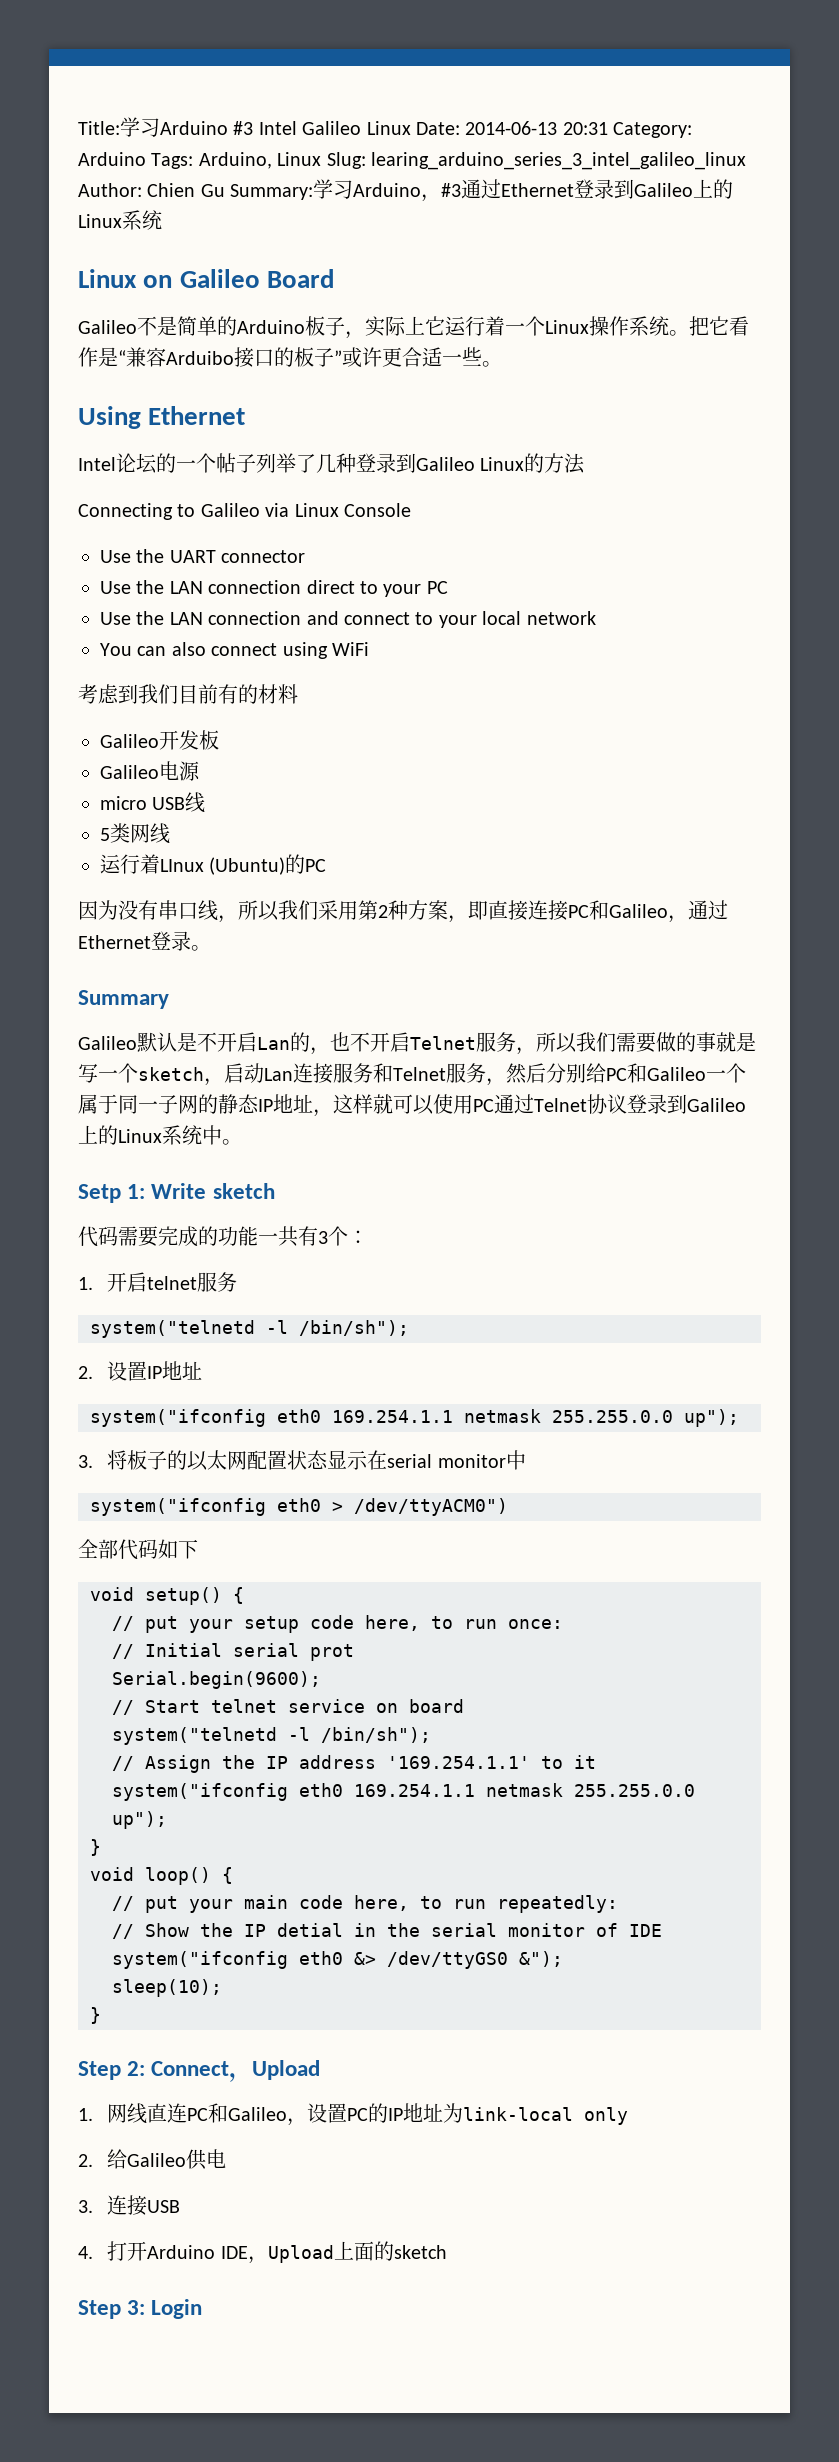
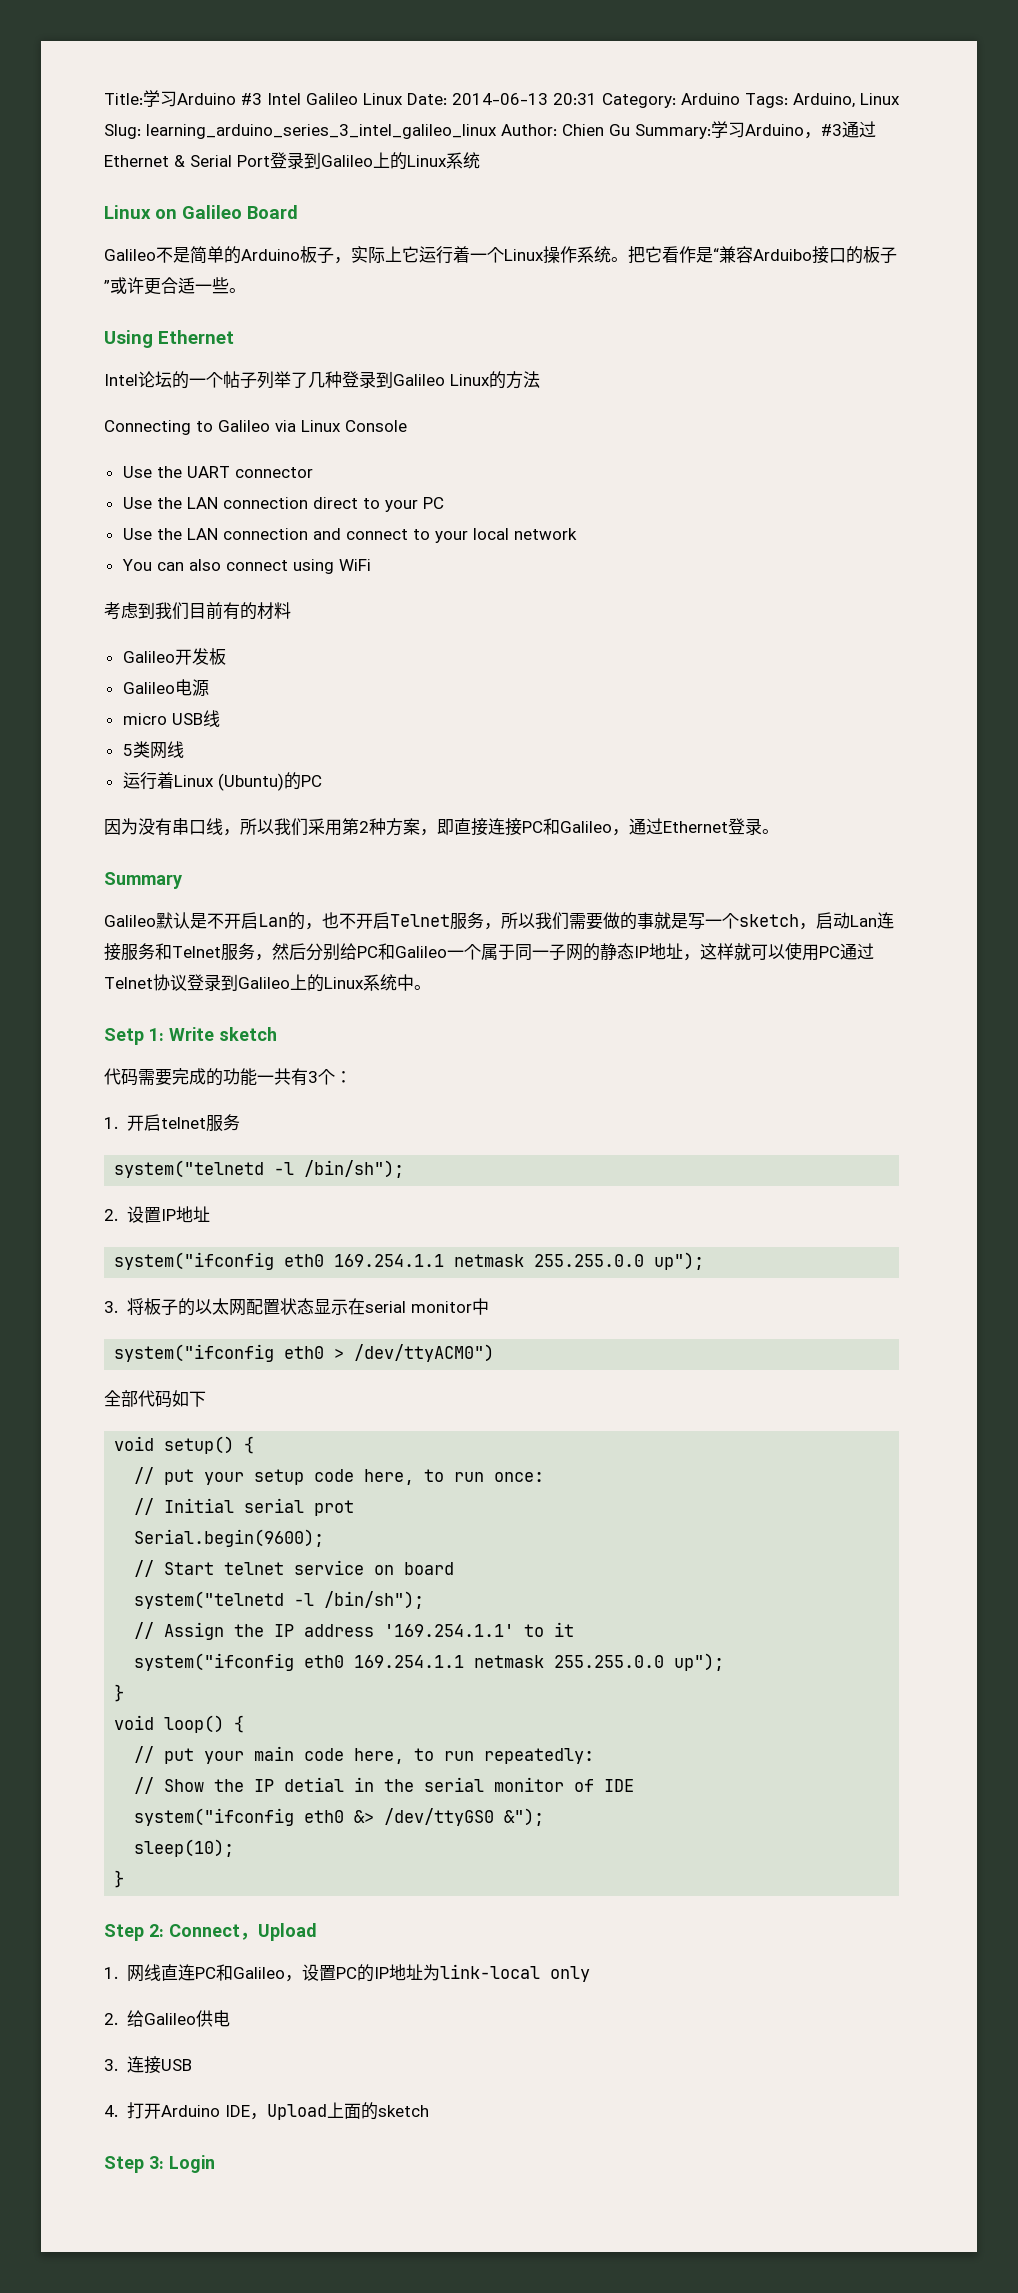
[371,152,746,170] learing_arduino_series_3_intel_galileo_linux -> [146,124,497,139] learning_arduino_series_3_intel_galileo_linux
(575, 190) none -> [174,155,270,167] & Serial Port
[160,859,204,872] LInux -> [173,775,214,787] Linux

